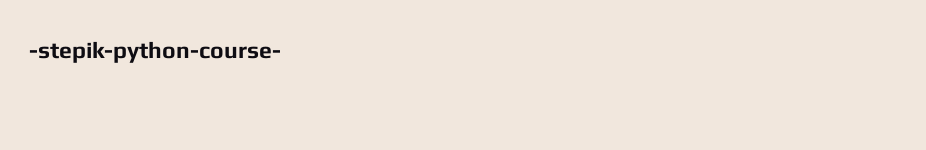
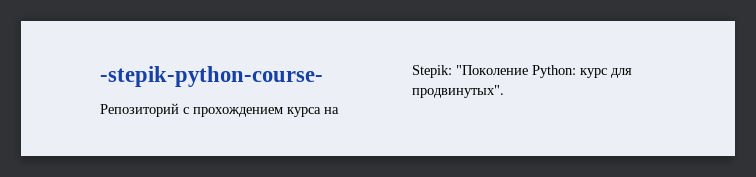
(281, 52) none -> [100,103,339,117] [412,65,632,78] [412,85,504,98] // Репозиторий с прохождением курса на Stepik: "Поколение Python: курс для продвинутых".

